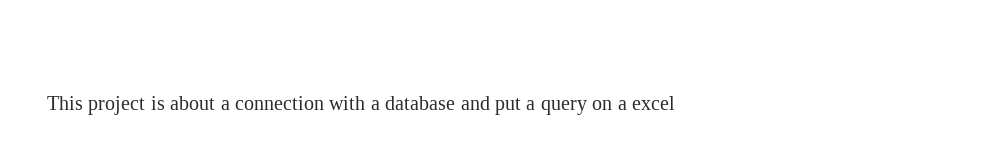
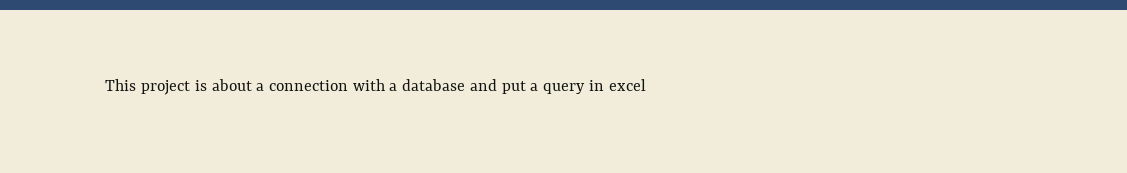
[592,100,627,110] on a -> [588,80,604,91] in

